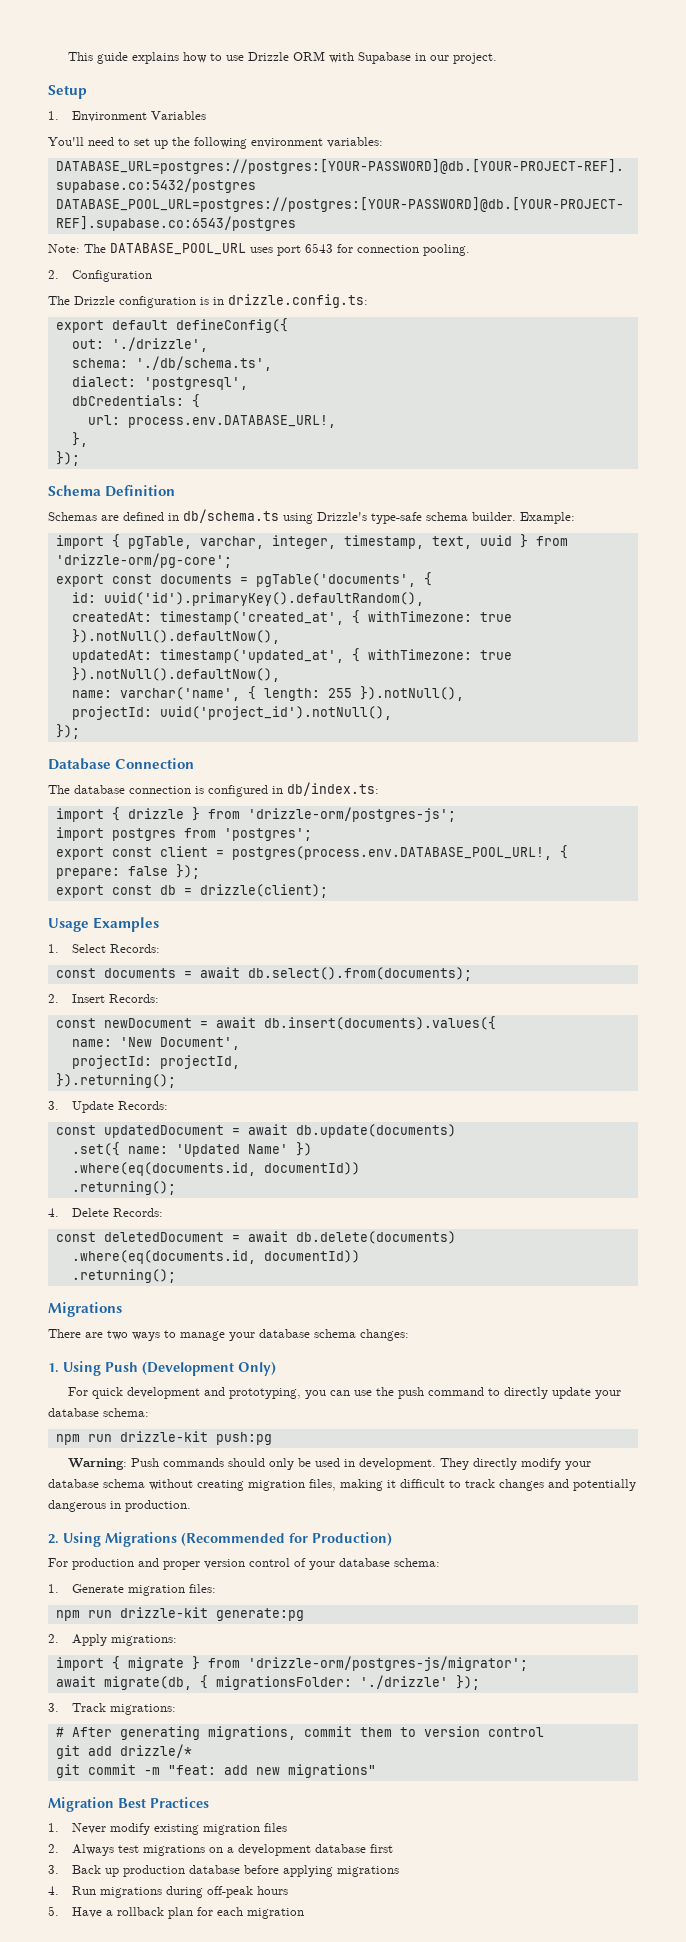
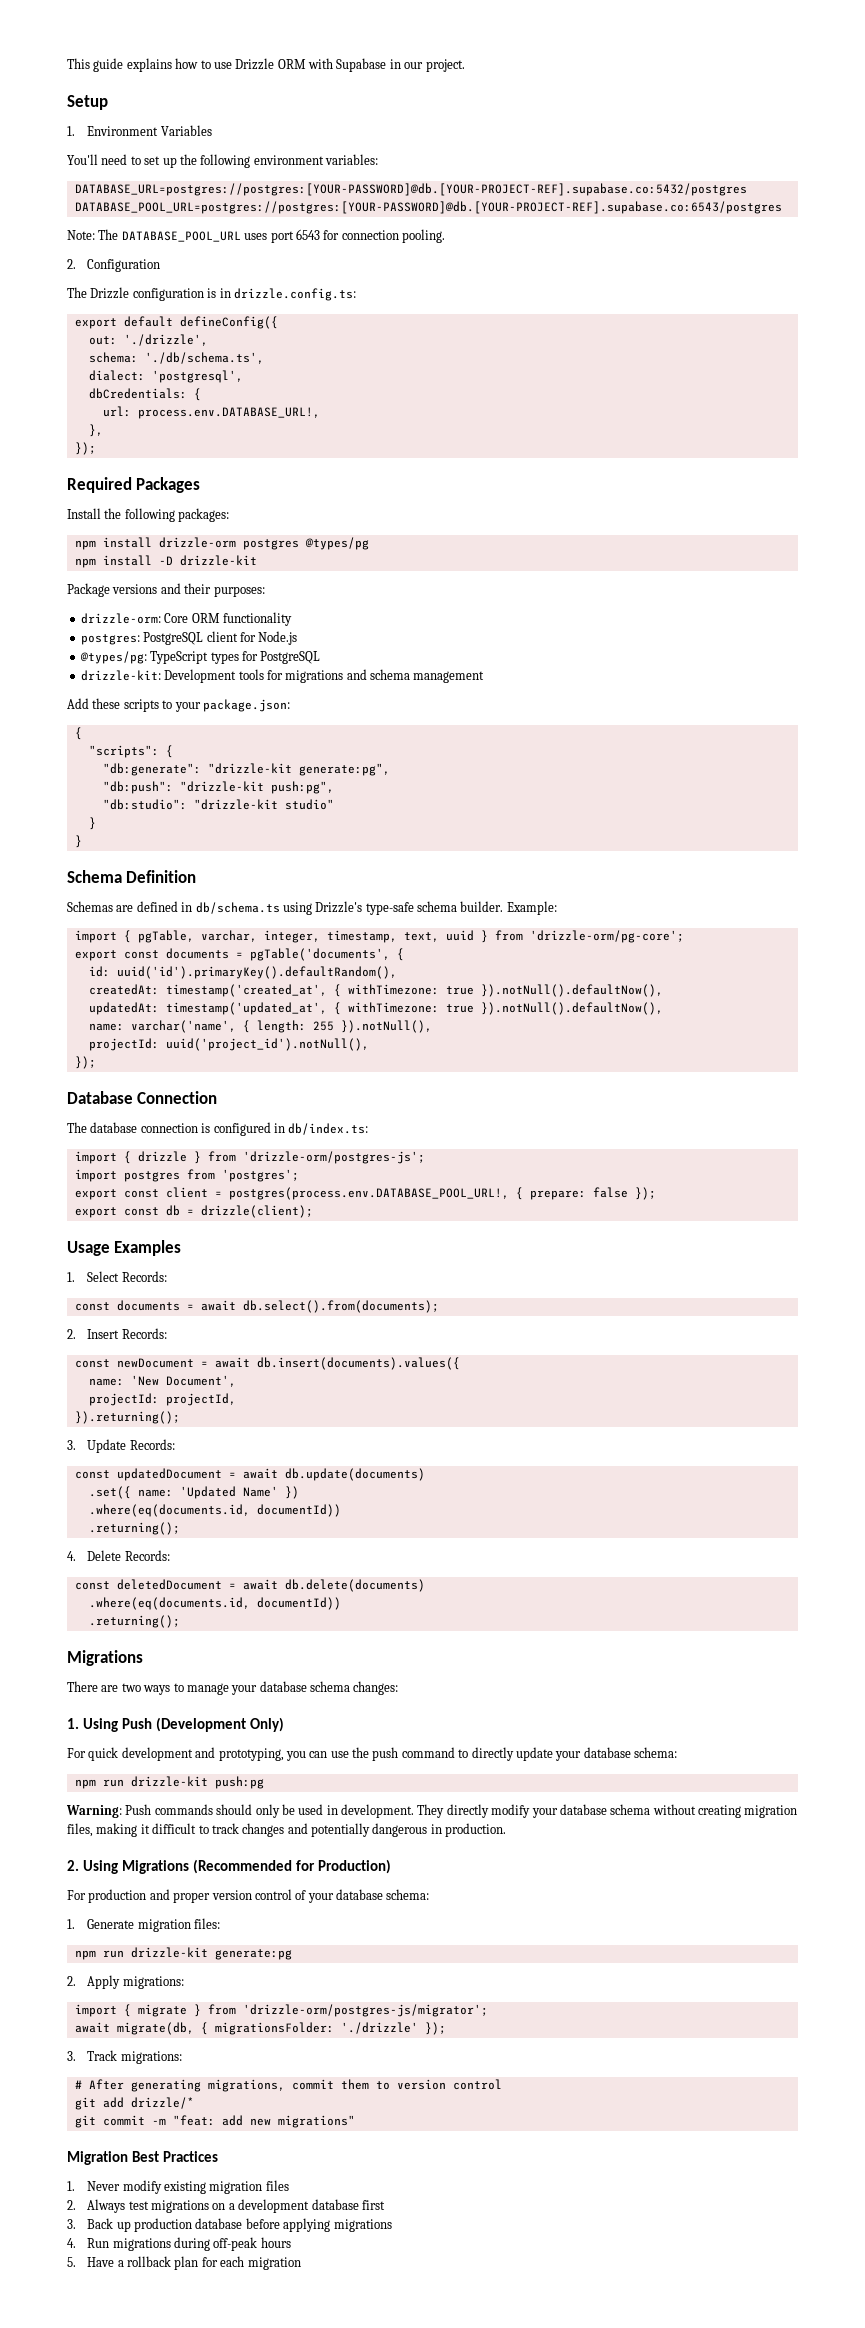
(80, 458) none -> [67,477,201,493] [67,508,230,522] [74,537,369,550] [74,555,257,568] [67,583,265,597] [80,612,292,626] [80,631,298,645] [79,651,321,664] [80,669,485,683] [67,698,290,712] [74,727,82,740] [88,745,173,758] [102,763,390,776] [102,781,334,794] [102,799,334,810] [88,817,96,830] [74,835,82,848] // Required Packages // Install the following packages: // npm install drizzle-orm postgres @types/pg // npm install -D drizzle-kit // Package versions and their purposes: // drizzle-orm: Core ORM functionality // postgres: PostgreSQL client for Node.js // @types/pg: TypeScript types for PostgreSQL // drizzle-kit: Development tools for migrations and schema management // Add these scripts to your package.json: // { // "scripts": { // "db:generate": "drizzle-kit generate:pg", // "db:push": "drizzle-kit push:pg", // "db:studio": "drizzle-kit studio" // } // }

